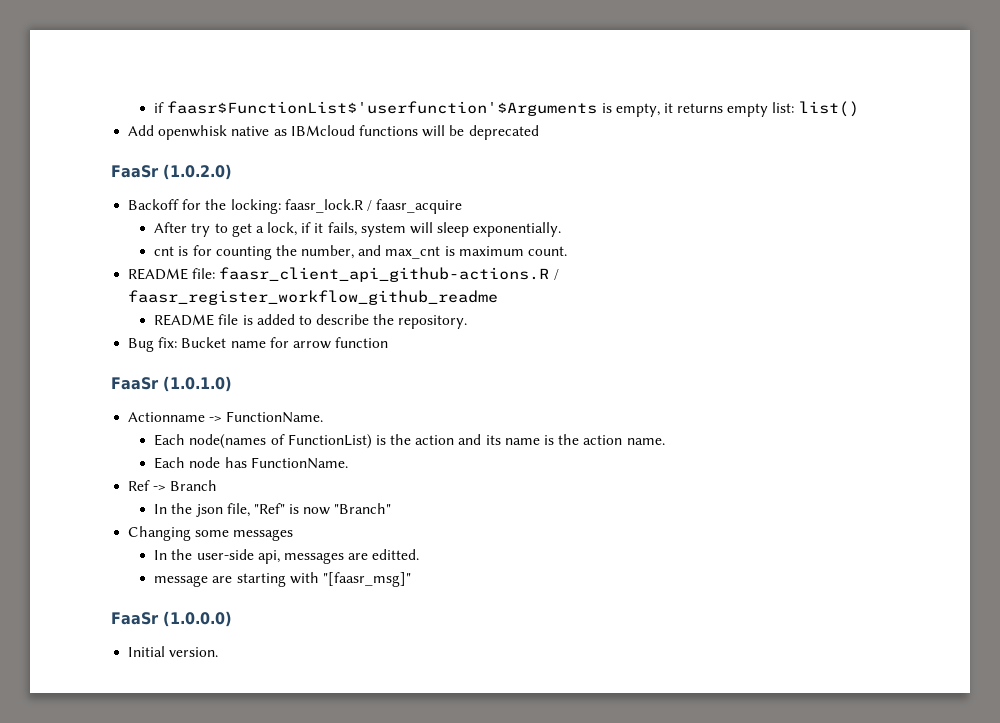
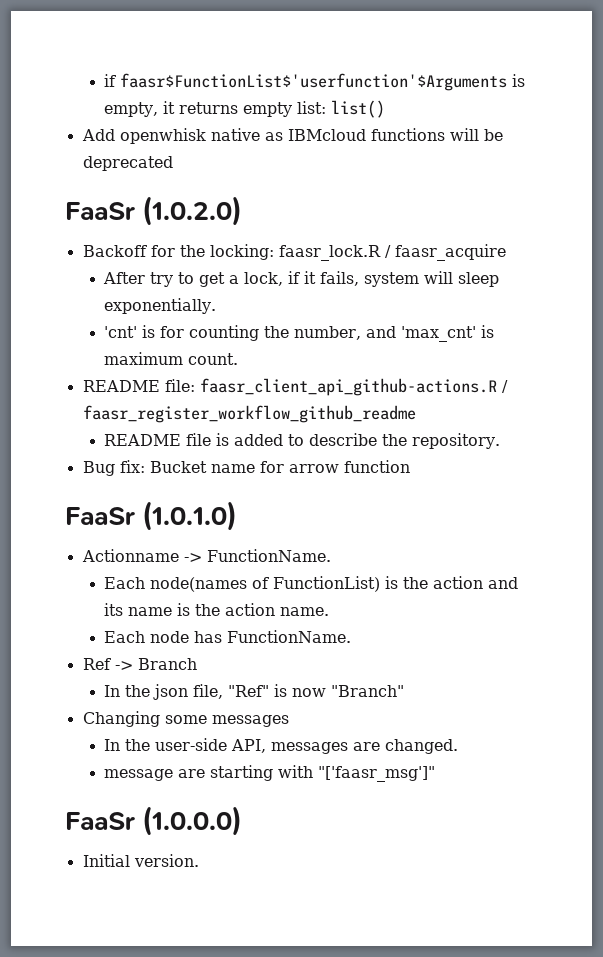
[154,246,175,256] cnt -> [104,326,138,338] 'cnt'
[385,246,441,259] max_cnt -> [401,326,477,342] 'max_cnt'
[257,550,280,564] api, -> [231,739,267,753] API,
[372,549,420,560] editted. -> [385,739,459,754] changed.
[322,572,411,587] "[faasr_msg]" -> [318,766,436,782] "['faasr_msg']"

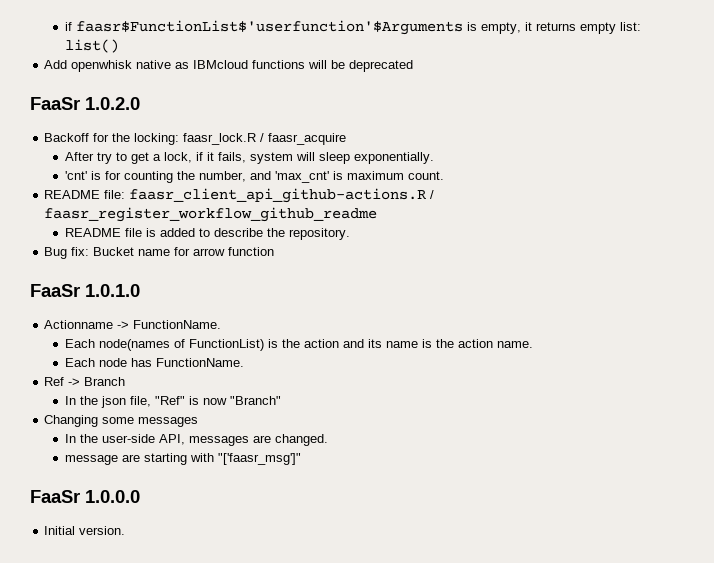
[142,196,243,226] (1.0.2.0) -> [85,97,140,110] 1.0.2.0
[142,501,238,531] (1.0.1.0) -> [85,284,140,297] 1.0.1.0
[142,806,243,836] (1.0.0.0) -> [85,490,140,503] 1.0.0.0

